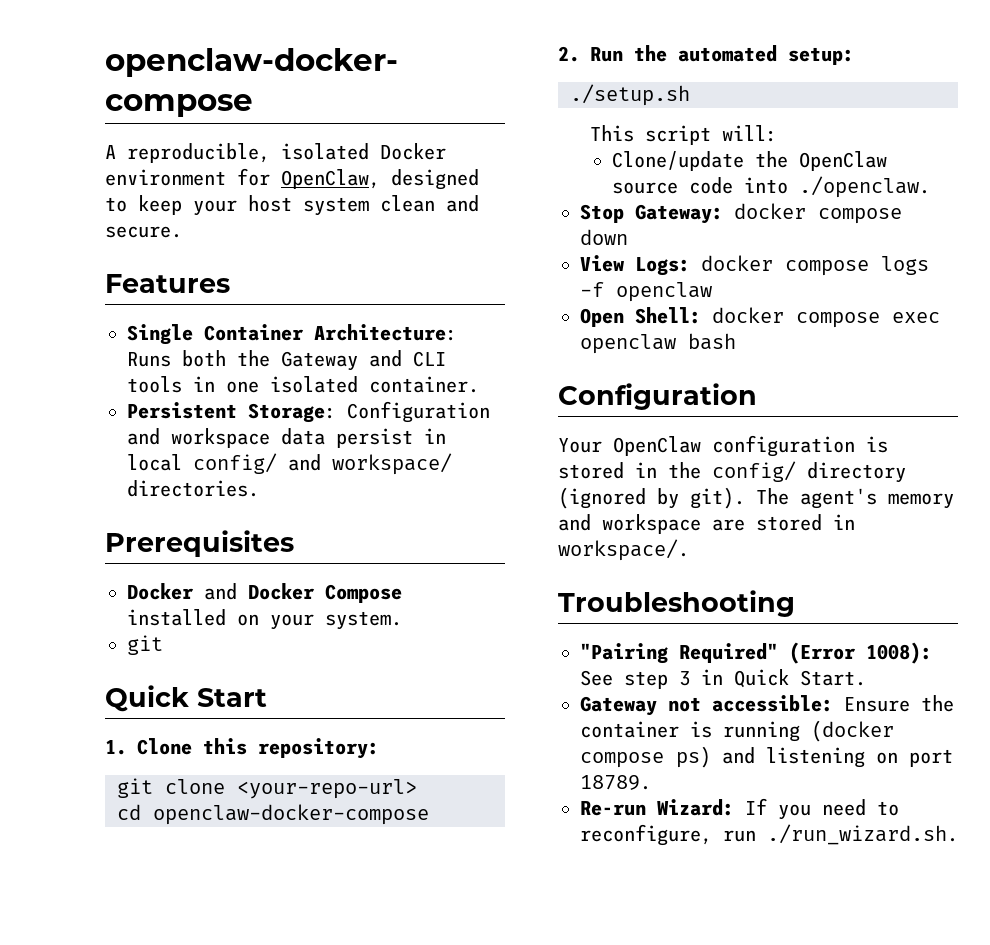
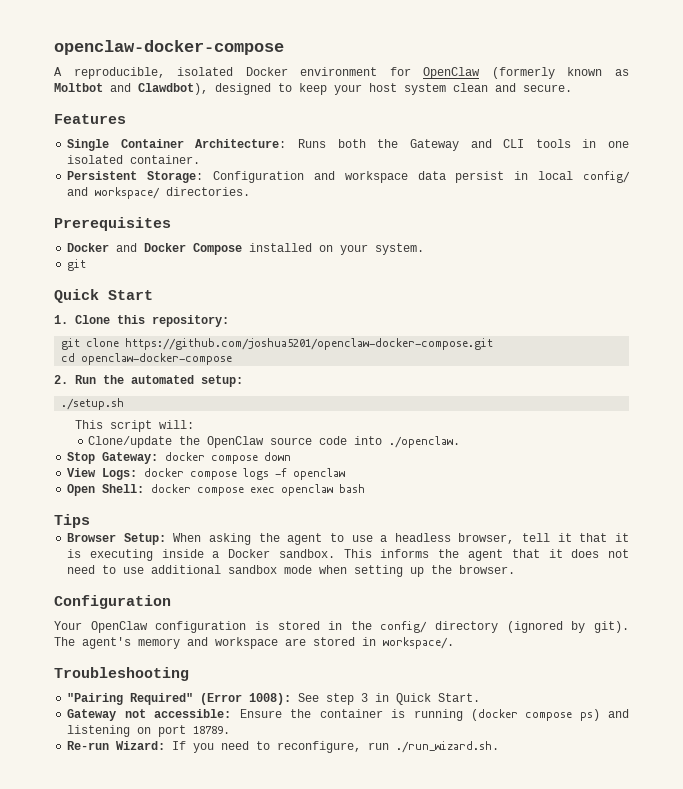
[281,169,380,189] OpenClaw, -> [423,67,629,79] [54,83,208,95] OpenClaw (formerly known as Moltbot and Clawdbot),
[237,779,417,799] <your-repo-url> -> [125,338,494,350] https://github.com/joshua5201/openclaw-docker-compose.git
(736, 341) none -> [54,514,90,528] [67,533,629,545] [67,549,629,561] [67,565,516,577] // Tips // Browser Setup: When asking the agent to use a headless browser, tell it that it is executing inside a Docker sandbox. This informs the agent that it does not need to use additional sandbox mode when setting up the browser.

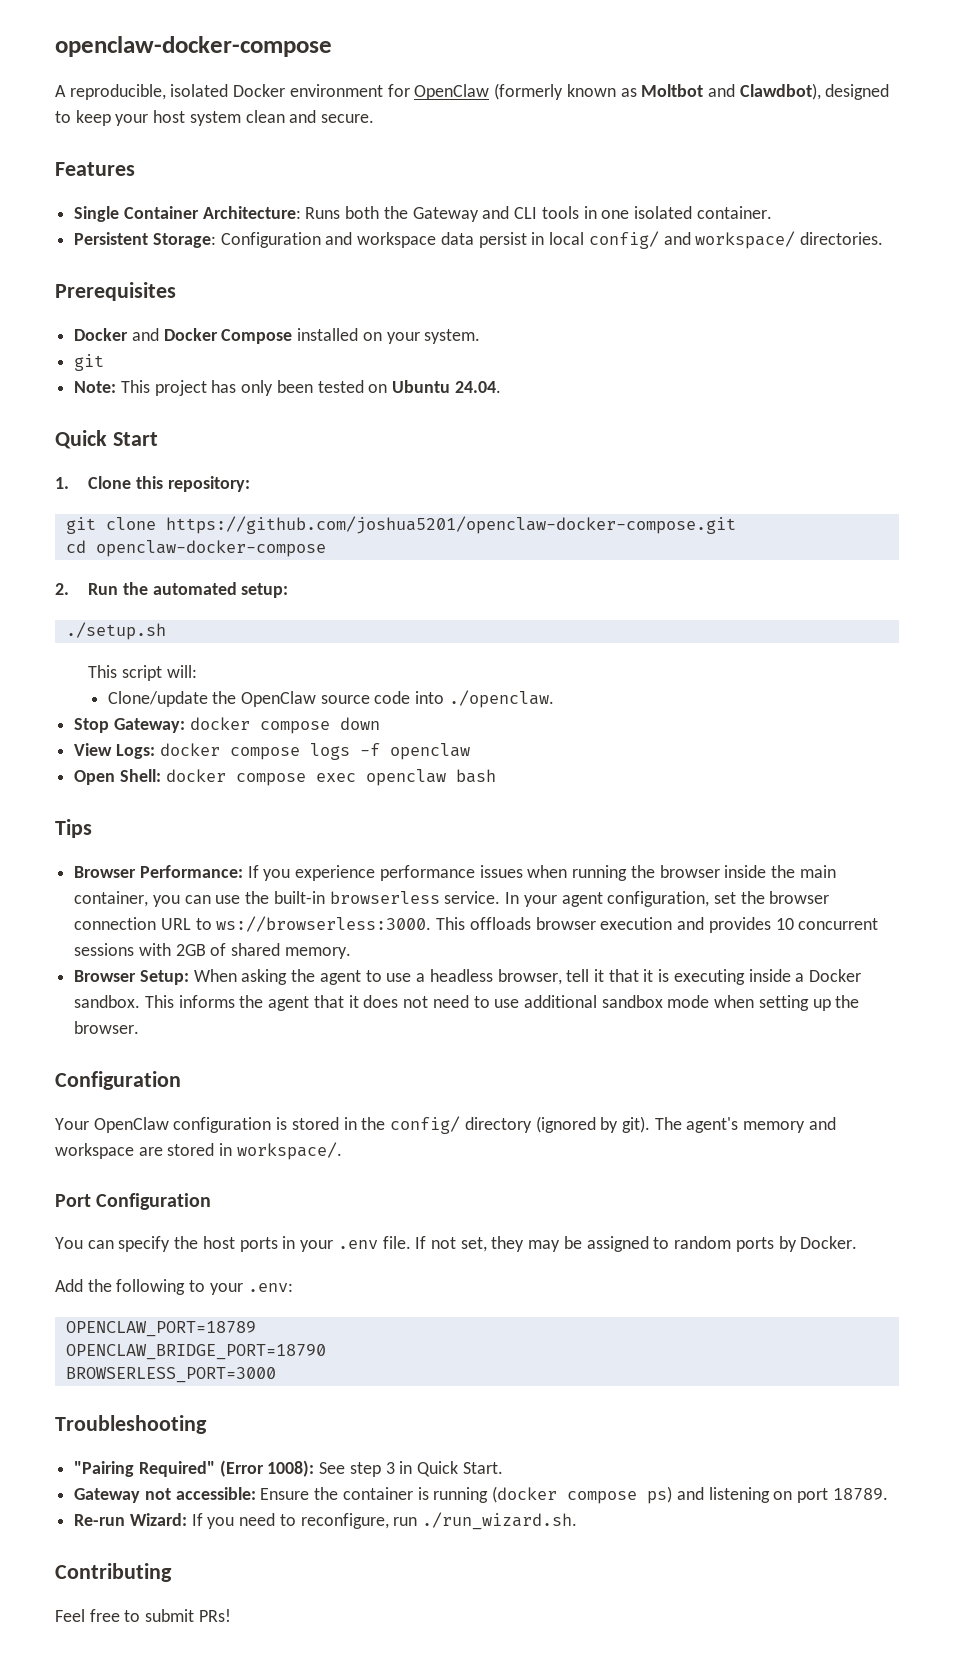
(87, 265) none -> [74,380,501,396] // Note: This project has only been tested on Ubuntu 24.04.
(90, 521) none -> [74,865,836,881] [74,891,830,907] [74,916,879,933] [74,943,351,959] // Browser Performance: If you experience performance issues when running the browser inside the main container, you can use the built-in browserless service. In your agent configuration, set the browser connection URL to ws://browserless:3000. This offloads browser execution and provides 10 concurrent sessions with 2GB of shared memory.
(454, 643) none -> [55,1193,212,1210] [55,1236,858,1252] [55,1279,293,1295] [65,1321,256,1337] [65,1344,326,1360] [65,1367,276,1383] // Port Configuration // You can specify the host ports in your .env file. If not set, they may be assigned to random ports by Docker. // Add the following to your .env: // OPENCLAW_PORT=18789 // OPENCLAW_BRIDGE_PORT=18790 // BROWSERLESS_PORT=3000
(500, 747) none -> [55,1563,172,1582] [55,1609,231,1622] // Contributing // Feel free to submit PRs!

